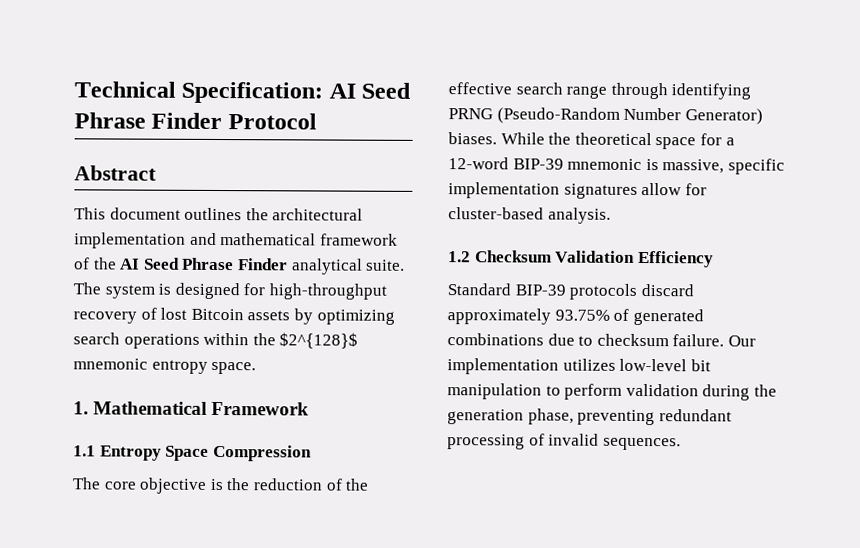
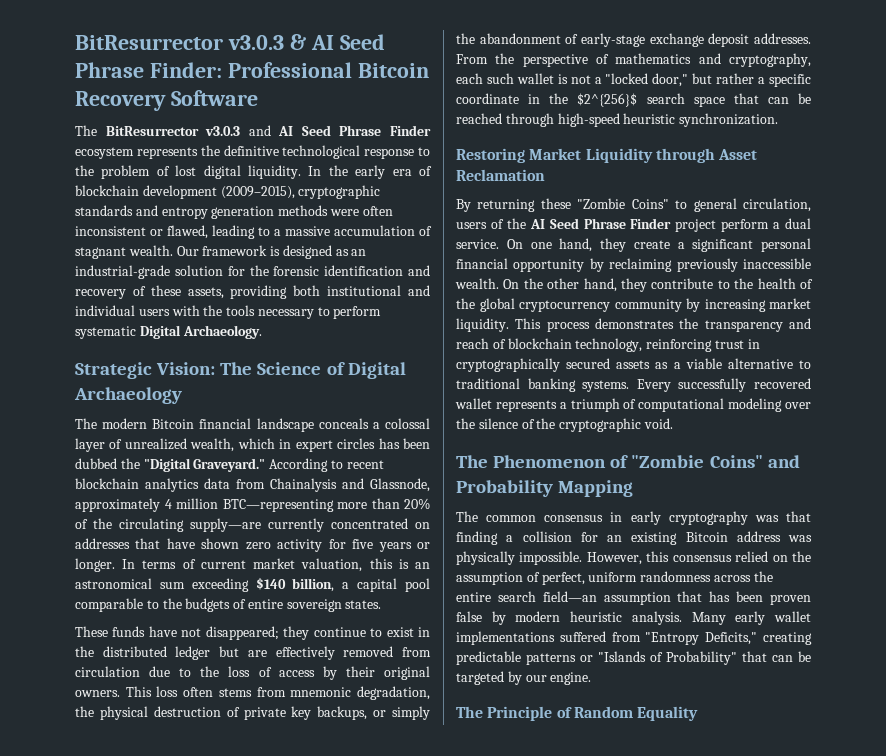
[74,81,412,104] [74,112,317,130] [74,165,157,181] [74,207,364,221] [74,232,398,249] Technical Specification: AI Seed Phrase Finder Protocol // Abstract // This document outlines the architectural implementation and mathematical framework -> [75,34,385,50] [75,62,429,78] [75,90,258,111] [75,125,431,136] [75,145,430,159] [75,165,432,179] [75,185,381,199] [75,205,393,219] [75,225,432,239] [75,245,367,259] [75,265,430,279] [75,285,430,299] [75,305,382,319] [75,325,262,339] [75,362,406,379] [74,387,182,404] [75,418,430,432] [75,438,431,452] [75,458,384,472] [75,478,430,492] [75,498,430,512] [75,518,430,532] [75,538,431,552] [75,558,431,572] [75,577,430,592] [75,598,382,612] [75,626,431,640] [75,646,431,660] [75,666,430,680] [75,686,430,700] [75,706,430,720] [456,33,811,47] [456,53,811,67] [456,73,811,87] [456,93,811,107] [456,113,779,127] [456,148,758,163] [456,169,545,181] [456,198,811,212] [456,222,487,229] BitResurrector v3.0.3 & AI Seed Phrase Finder: Professional Bitcoin Recovery Software // The BitResurrector v3.0.3 and AI Seed Phrase Finder ecosystem represents the definitive technological response to the problem of lost digital liquidity. In the early era of blockchain development (2009–2015), cryptographic standards and entropy generation methods were often inconsistent or flawed, leading to a massive accumulation of stagnant wealth. Our framework is designed as an industrial-grade solution for the forensic identification and recovery of these assets, providing both institutional and individual users with the tools necessary to perform systematic Digital Archaeology. // Strategic Vision: The Science of Digital Archaeology // The modern Bitcoin financial landscape conceals a colossal layer of unrealized wealth, which in expert circles has been dubbed the "Digital Graveyard." According to recent blockchain analytics data from Chainalysis and Glassnode, approximately 4 million BTC—representing more than 20% of the circulating supply—are currently concentrated on addresses that have shown zero activity for five years or longer. In terms of current market valuation, this is an astronomical sum exceeding $140 billion, a capital pool comparable to the budgets of entire sovereign states. // These funds have not disappeared; they continue to exist in the distributed ledger but are effectively removed from circulation due to the loss of access by their original owners. This loss often stems from mnemonic degradation, the physical destruction of private key backups, or simply the abandonment of early-stage exchange deposit addresses. From the perspective of mathematics and cryptography, each such wallet is not a "locked door," but rather a specific coordinate in the $2^{256}$ search space that can be reached through high-speed heuristic synchronization. // Restoring Market Liquidity through Asset Reclamation // By returning these "Zombie Coins" to general circulation, users
[290,258,406,275] [73,282,387,300] [73,307,395,325] [73,332,359,349] [73,358,257,375] [73,401,310,416] [73,444,312,462] [72,477,370,494] [448,82,752,100] [448,107,763,125] [448,132,735,150] [448,157,785,175] [448,182,707,199] [448,207,611,224] [448,250,714,268] [447,283,694,300] [447,308,704,326] [447,333,756,347] [447,358,711,375] [447,383,777,401] [447,408,732,426] [447,433,681,451] analytical suite. The system is designed for high-throughput recovery of lost Bitcoin assets by optimizing search operations within the $2^{128}$ mnemonic entropy space. // 1. Mathematical Framework // 1.1 Entropy Space Compression // The core objective is the reduction of the effective search range through identifying PRNG (Pseudo-Random Number Generator) biases. While the theoretical space for a 12-word BIP-39 mnemonic is massive, specific implementation signatures allow for cluster-based analysis. // 1.2 Checksum Validation Efficiency // Standard BIP-39 protocols discard approximately 93.75% of generated combinations due to checksum failure. Our implementation utilizes low-level bit manipulation to perform validation during the generation phase, preventing redundant processing of invalid sequences. -> [675,218,811,232] [456,238,811,252] [456,258,811,272] [455,278,813,292] [456,298,811,312] [456,318,811,332] [456,338,760,352] [456,358,811,372] [456,378,811,392] [455,398,811,412] [456,418,673,432] [456,455,800,468] [456,480,634,497] [456,511,811,525] [456,531,812,545] [456,551,811,565] [456,571,773,585] [456,591,811,605] [456,611,811,625] [456,631,812,645] [456,651,811,665] [456,671,592,685] [456,706,699,721] project perform a dual service. On one hand, they create a significant personal financial opportunity by reclaiming previously inaccessible wealth. On the other hand, they contribute to the health of the global cryptocurrency community by increasing market liquidity. This process demonstrates the transparency and reach of blockchain technology, reinforcing trust in cryptographically secured assets as a viable alternative to traditional banking systems. Every successfully recovered wallet represents a triumph of computational modeling over the silence of the cryptographic void. // The Phenomenon of "Zombie Coins" and Probability Mapping // The common consensus in early cryptography was that finding a collision for an existing Bitcoin address was physically impossible. However, this consensus relied on the assumption of perfect, uniform randomness across the entire search field—an assumption that has been proven false by modern heuristic analysis. Many early wallet implementations suffered from "Entropy Deficits," creating predictable patterns or "Islands of Probability" that can be targeted by our engine. // The Principle of Random Equality

